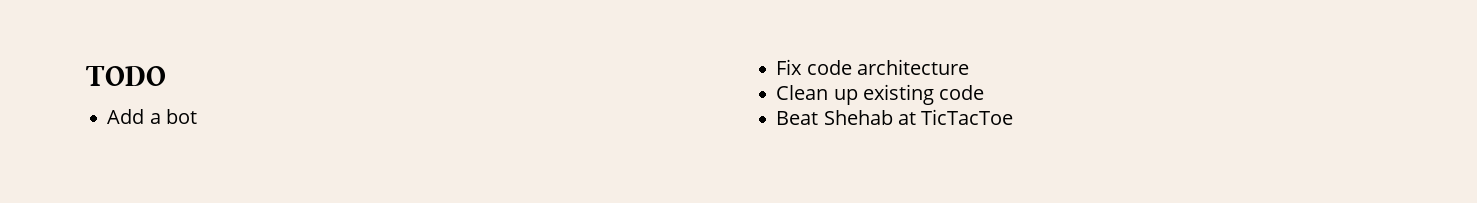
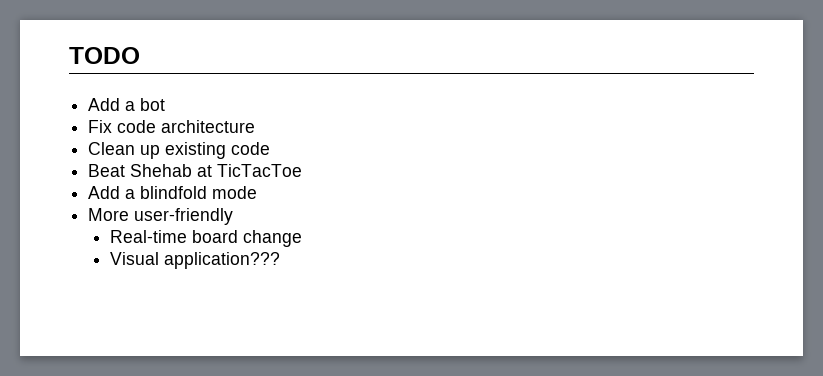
(1014, 117) none -> [88,186,258,199] [88,208,234,225] [109,230,302,247] [109,252,280,269] // Add a blindfold mode // More user-friendly // Real-time board change // Visual application???

